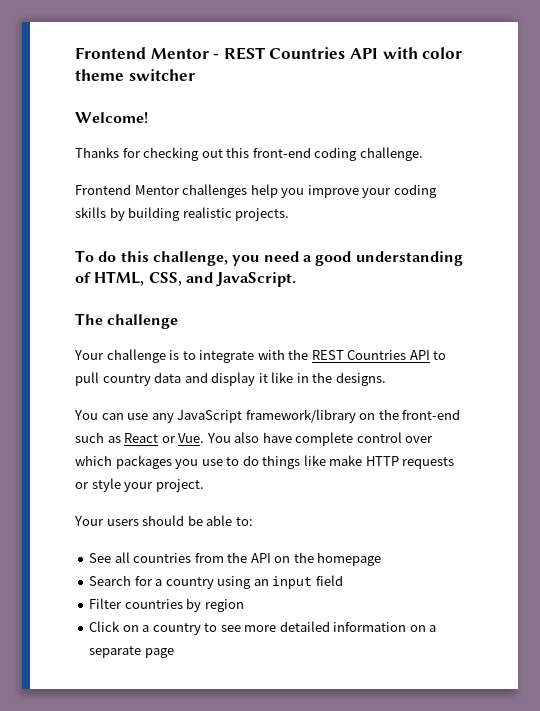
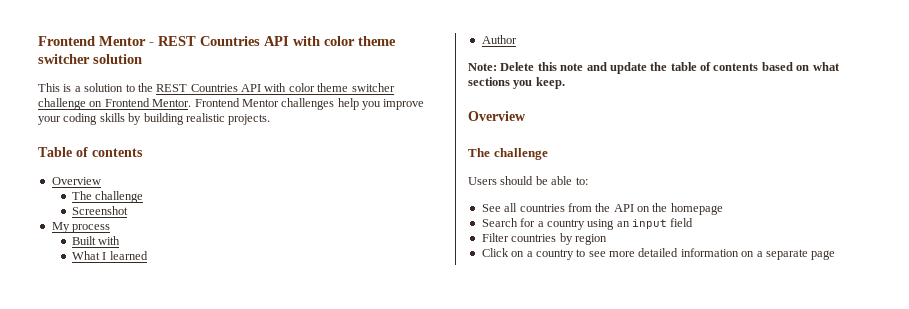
[75,112,148,124] [75,147,423,161] // Welcome! // Thanks for checking out this front-end coding challenge. // -> [93,54,142,64] [38,83,395,92] [38,98,192,110] solution // This is a solution to the REST Countries API with color theme switcher challenge on Frontend Mentor.
[75,250,463,266] [75,271,297,287] [75,313,179,329] [74,349,447,363] [75,372,386,386] [74,409,461,423] [75,432,434,446] [75,455,455,469] [75,478,204,492] [74,516,139,526] To do this challenge, you need a good understanding of HTML, CSS, and JavaScript. // The challenge // Your challenge is to integrate with the REST Countries API to pull country data and display it like in the designs. // You can use any JavaScript framework/library on the front-end such as React or Vue. You also have complete control over which packages you use to do things like make HTTP requests or style your project. // Your users -> [38,147,143,157] [51,177,101,185] [71,191,144,203] [71,206,128,215] [51,222,111,233] [71,236,121,245] [71,251,148,260] [481,35,517,44] [468,62,840,74] [468,77,565,89] [468,111,526,121] [468,148,548,160] [468,177,497,185] Table of contents // Overview // The challenge // Screenshot // My process // Built with // What I learned // Author // Note: Delete this note and update the table of contents based on what sections you keep. // Overview // The challenge // Users

